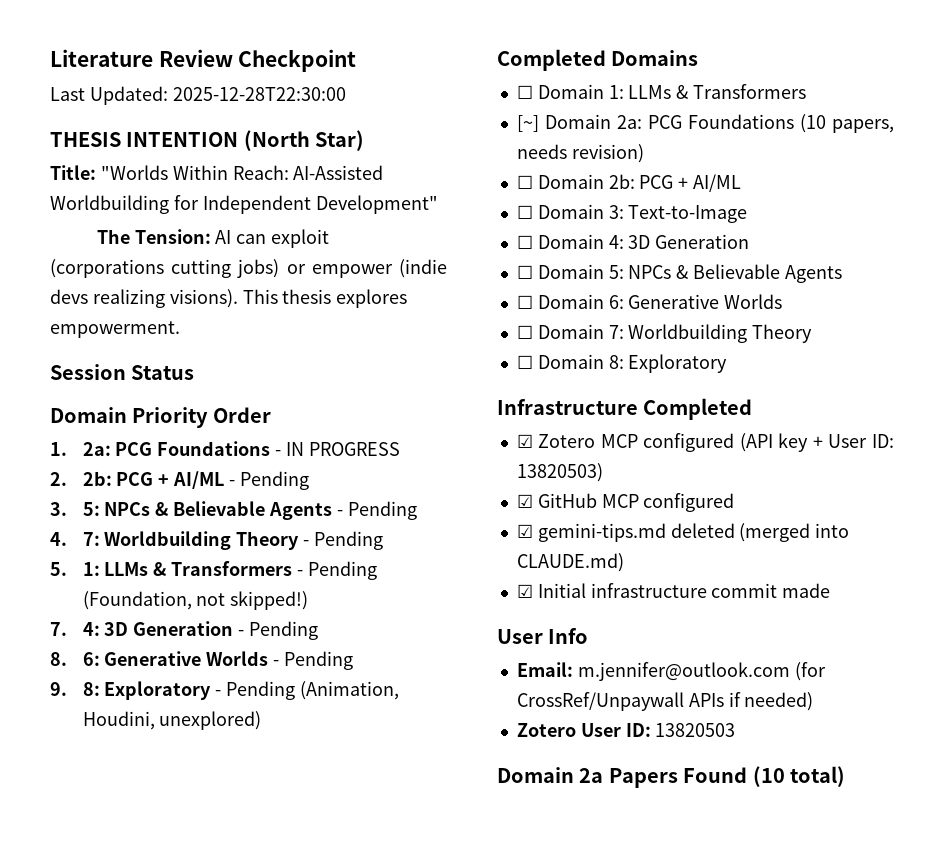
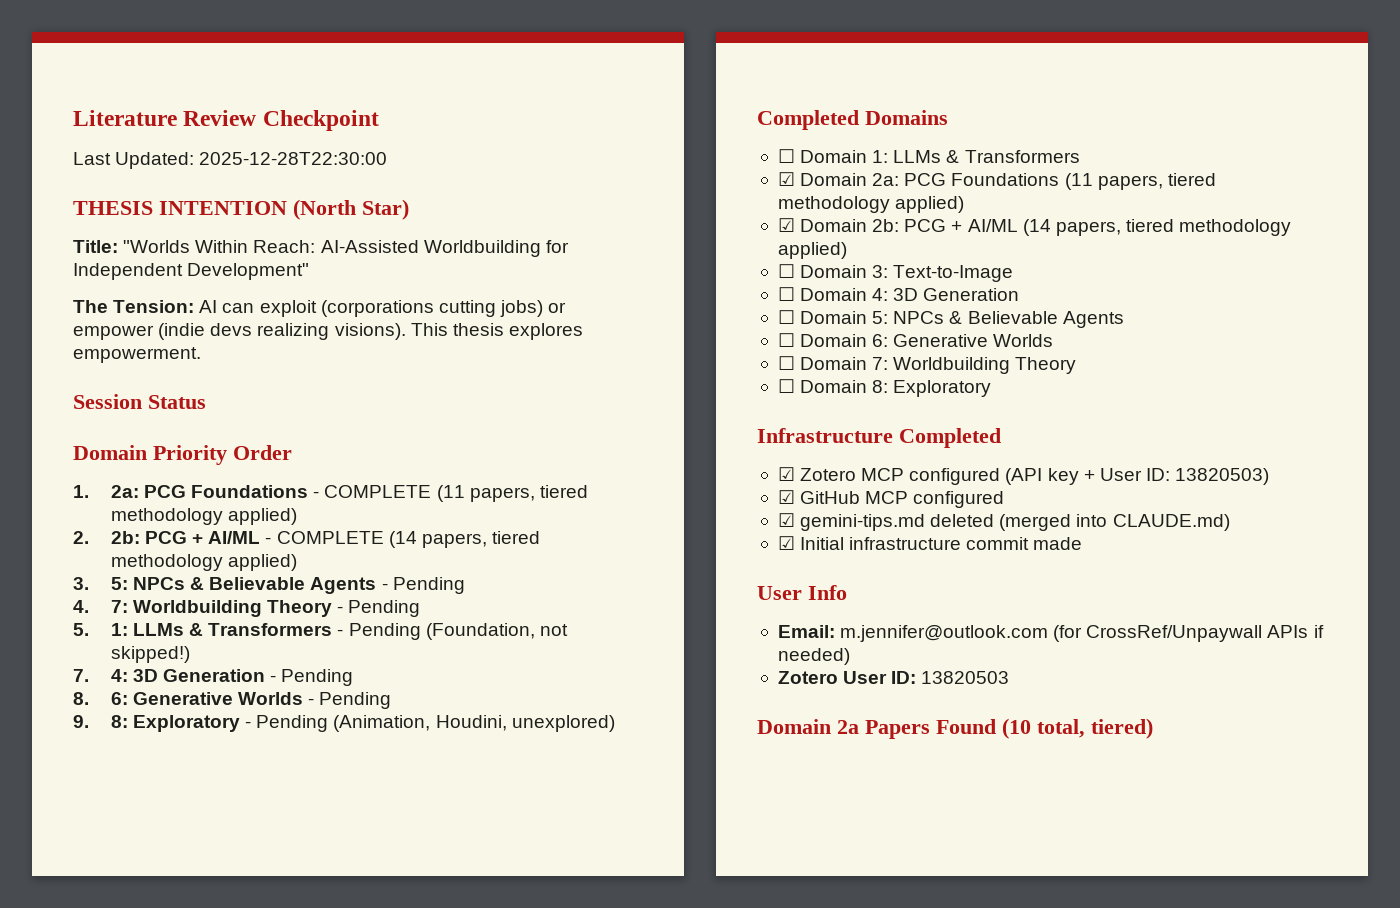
[285,442,400,456] IN PROGRESS -> [324,485,588,502] [110,508,298,525] COMPLETE (11 papers, tiered methodology applied)
[239,471,309,490] Pending -> [276,531,540,548] [110,554,298,571] COMPLETE (14 papers, tiered methodology applied)
[516,115,539,132] [~] -> [777,172,795,186] ☑
[799,114,894,133] [516,144,644,163] [516,175,533,189] (10 papers, needs revision) // ☐ -> [1064,173,1216,190] [777,196,965,213] [777,218,795,232] (11 papers, tiered methodology applied) // ☑
(742, 183) none -> [1022,219,1292,236] [777,242,847,259] (14 papers, tiered methodology applied)
[790,766,845,787] total) -> [1037,718,1153,739] total, tiered)

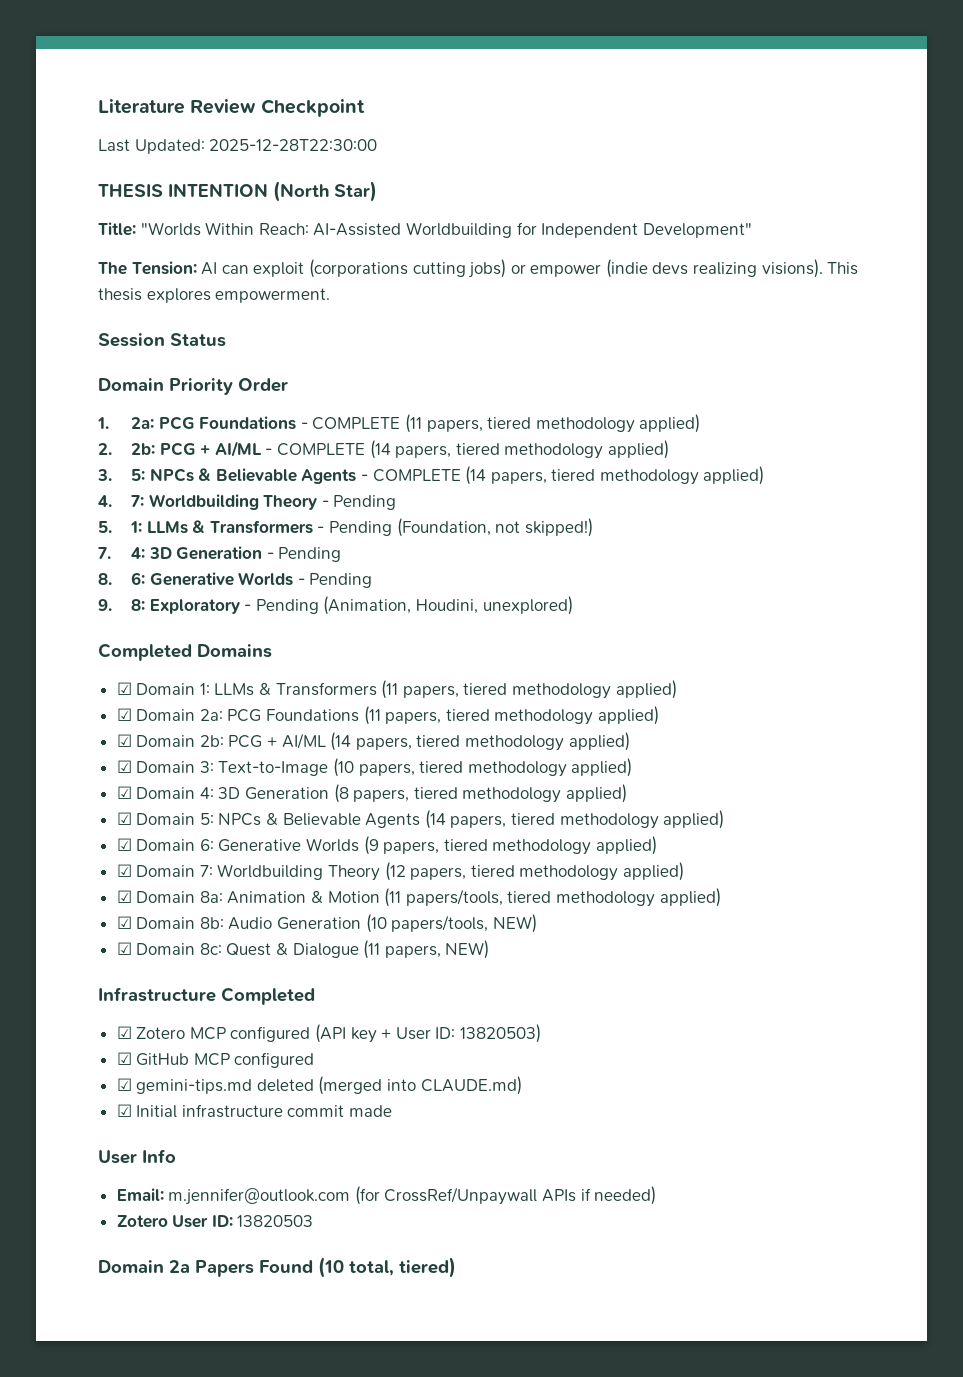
[392,577,465,594] Pending -> [372,466,765,485] COMPLETE (14 papers, tiered methodology applied)
[777,149,795,163] ☐ -> [116,682,132,695] ☑
(1080, 156) none -> [381,680,677,699] (11 papers, tiered methodology applied)
[777,264,795,278] ☐ -> [116,760,132,773] ☑
[777,287,1020,301] [777,310,795,324] // ☐ Domain 4: 3D Generation // ☐ -> [333,758,633,777] [116,784,628,803] [116,812,132,825] (10 papers, tiered methodology applied) // ☑ Domain 4: 3D Generation (8 papers, tiered methodology applied) // ☑
[777,333,1054,347] [777,356,1077,374] [777,379,992,397] // ☐ Domain 6: Generative Worlds // ☐ Domain 7: Worldbuilding Theory // ☐ Domain 8: Exploratory -> [424,810,725,829] [116,836,658,855] [116,862,685,881] [116,888,721,907] [116,914,537,933] [116,940,490,959] (14 papers, tiered methodology applied) // ☑ Domain 6: Generative Worlds (9 papers, tiered methodology applied) // ☑ Domain 7: Worldbuilding Theory (12 papers, tiered methodology applied) // ☑ Domain 8a: Animation & Motion (11 papers/tools, tiered methodology applied) // ☑ Domain 8b: Audio Generation (10 papers/tools, NEW) // ☑ Domain 8c: Quest & Dialogue (11 papers, NEW)

